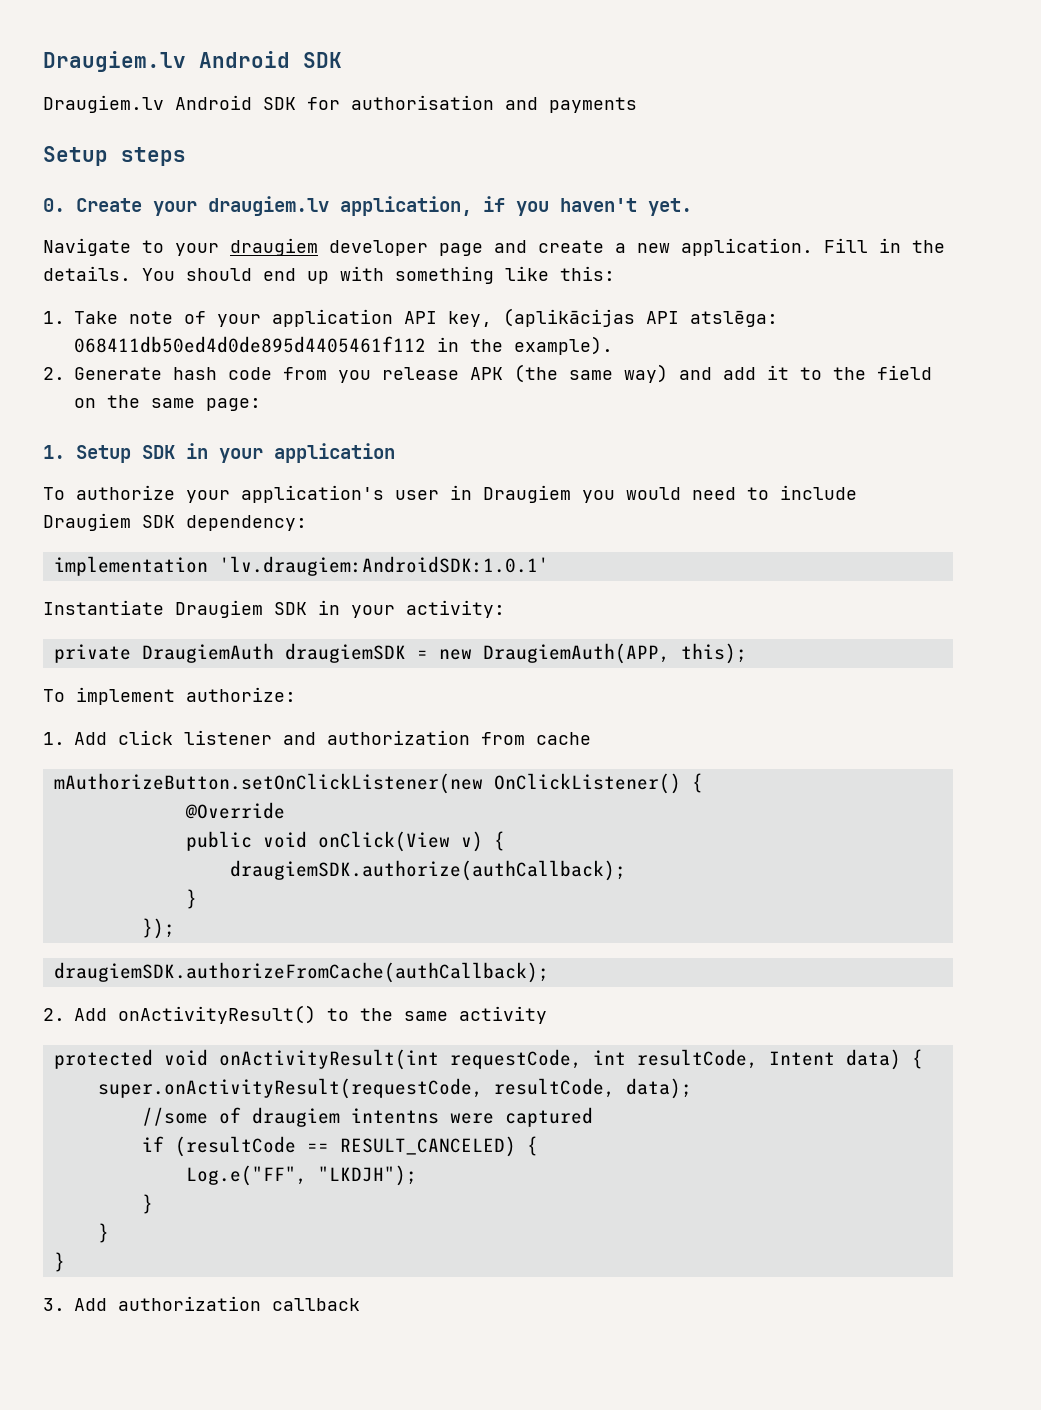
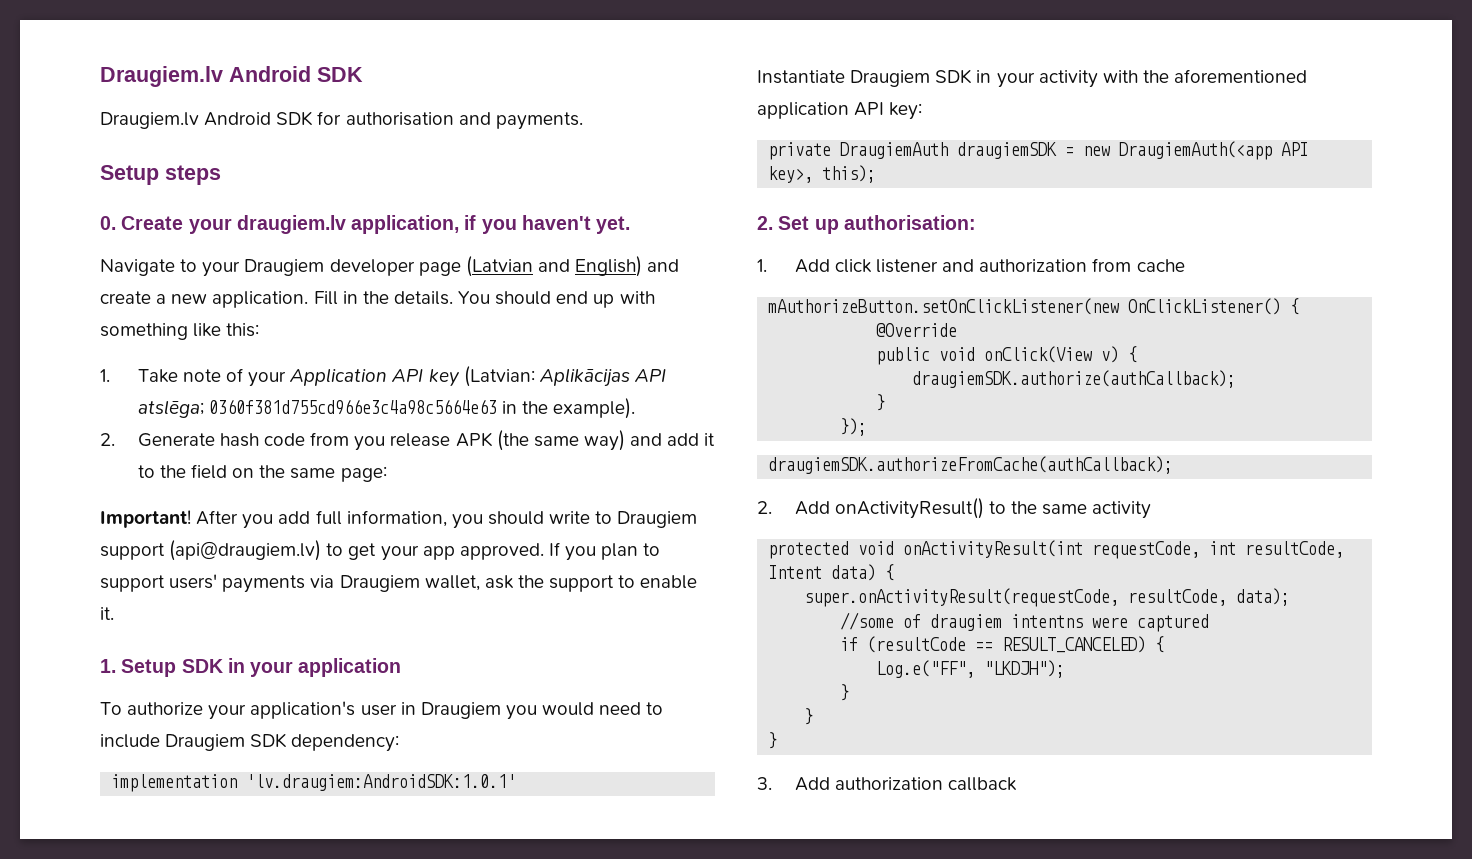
[549,97,637,113] payments -> [495,112,583,130] payments.
[230,238,318,256] draugiem -> [244,259,325,276] Draugiem
(483, 249) none -> [465,256,643,277] (Latvian and English)
[272,308,778,327] [74,336,426,353] application API key, (aplikācijas API atslēga: 068411db50ed4d0de895d4405461f112 -> [289,366,666,387] [137,399,497,418] Application API key (Latvian: Aplikācijas API atslēga; 0360f381d755cd966e3c4a98c5664e63
(261, 404) none -> [100,510,698,529] [100,540,661,561] [100,574,698,593] [100,607,114,620] // Important! After you add full information, you should write to Draugiem support (api@draugiem.lv) to get your app approved. If you plan to support users' payments via Draugiem wallet, ask the support to enable it.
[406,600,505,618] activity: -> [1038,69,1308,88] [757,102,923,120] activity with the aforementioned application API key:
[482,643,747,664] [43,687,296,705] DraugiemAuth(APP, this); // To implement authorize: -> [1119,141,1309,160] [768,165,877,183] [757,215,976,234] DraugiemAuth(<app API key>, this); // 2. Set up authorisation:

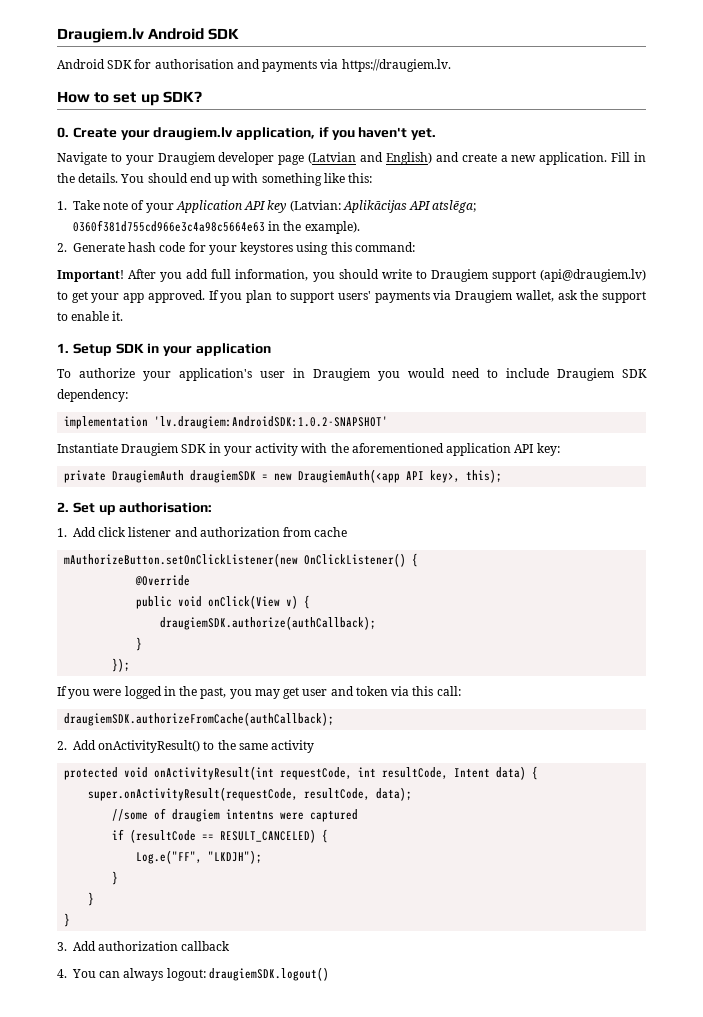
[100,112,199,129] Draugiem.lv -> (240, 34) none
[495,112,583,130] [100,165,221,185] payments. // Setup steps -> [262,59,451,72] [57,91,202,106] payments via https://draugiem.lv. // How to set up SDK?
[310,430,716,451] [137,464,387,482] from you release APK (the same way) and add it to the field on the same page: -> [188,242,415,255] for your keystores using this command:
[246,774,517,791] 'lv.draugiem:AndroidSDK:1.0.1' -> [154,416,389,429] 'lv.draugiem:AndroidSDK:1.0.2-SNAPSHOT'
(868, 427) none -> [57,686,461,699] // If you were logged in the past, you may get user and token via this call:
(1018, 784) none -> [57,967,329,981] // 4. You can always logout: draugiemSDK.logout()

